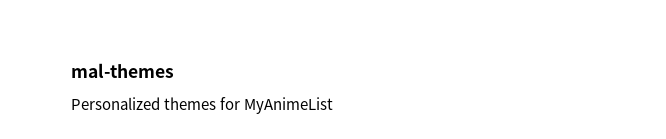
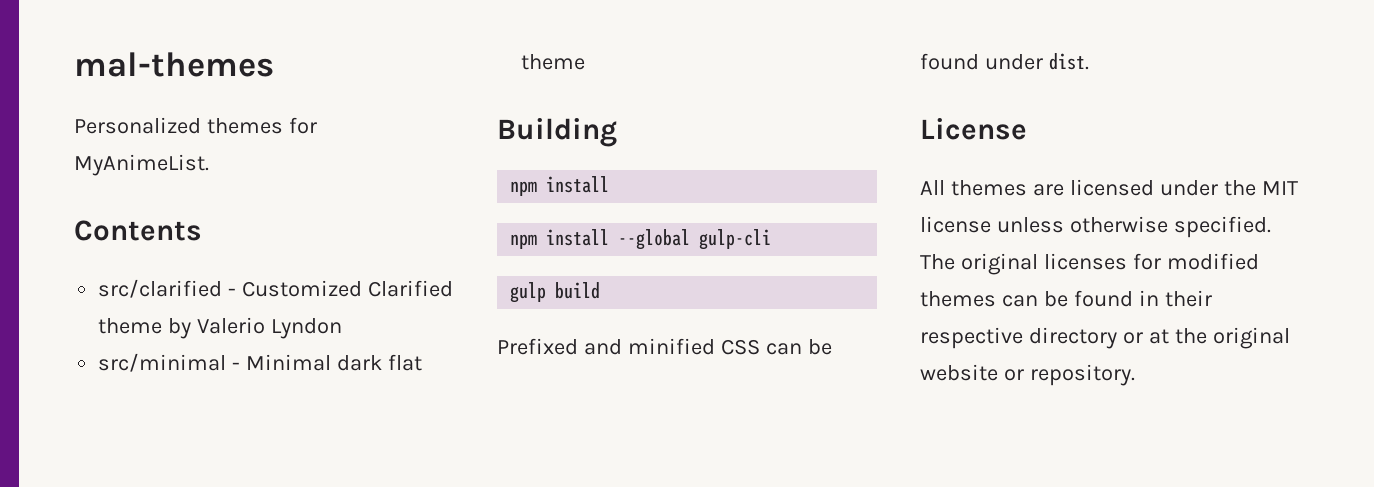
[244,97,334,114] MyAnimeList -> [74,154,209,176] [74,220,202,241] [98,279,454,298] [98,317,343,339] [98,353,422,372] [521,54,586,70] [497,118,617,147] [510,176,610,196] [510,229,772,250] [510,282,601,303] [497,338,832,355] [920,53,1089,70] [920,118,1027,140] [920,179,1298,196] [920,216,1271,238] [920,253,1259,275] [920,290,1212,307] [920,327,1290,349] [920,364,1135,386] MyAnimeList. // Contents // src/clarified - Customized Clarified theme by Valerio Lyndon // src/minimal - Minimal dark flat theme // Building // npm install // npm install --global gulp-cli // gulp build // Prefixed and minified CSS can be found under dist. // License // All themes are licensed under the MIT license unless otherwise specified. The original licenses for modified themes can be found in their respective directory or at the original website or repository.

